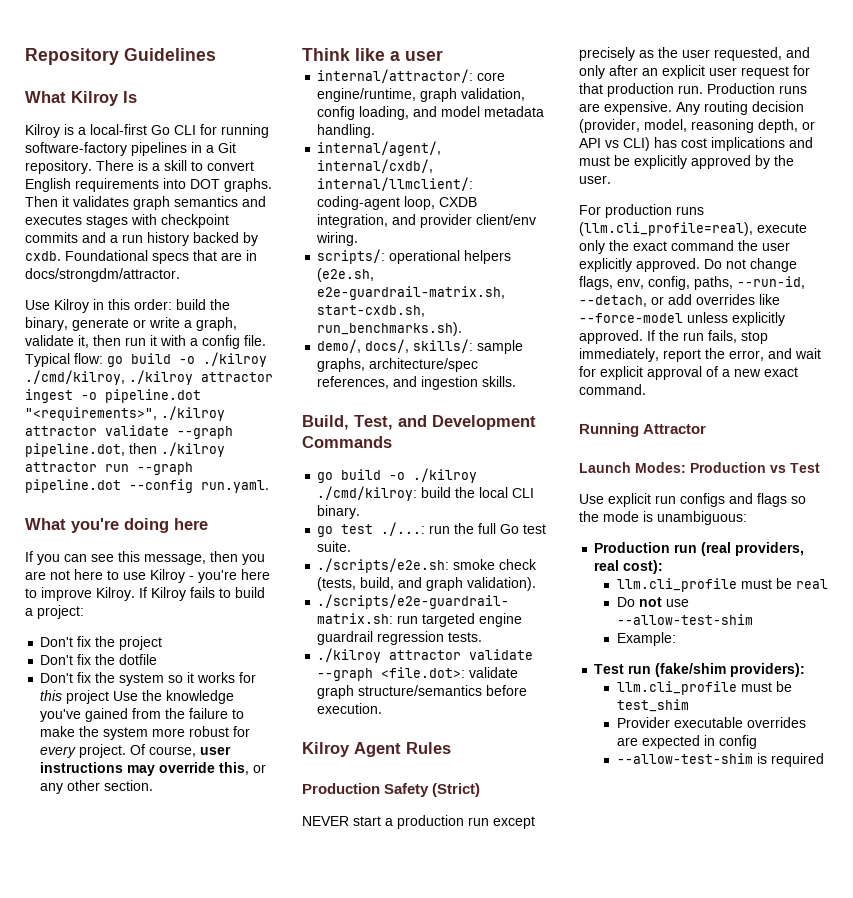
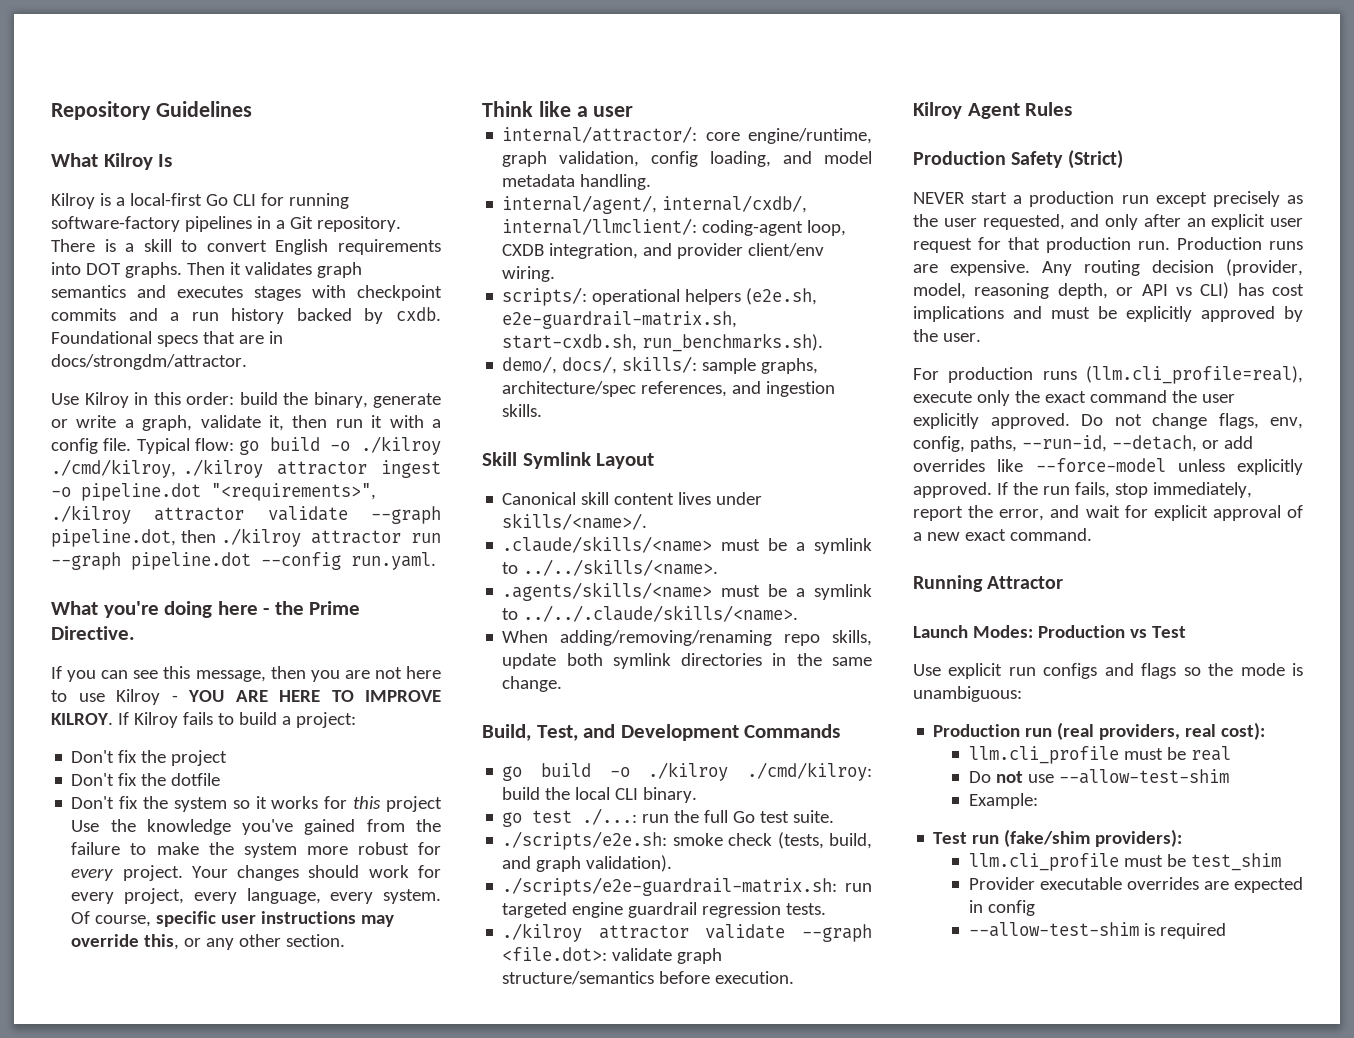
(208, 524) none -> [263,601,361,615] [51,626,135,640] - the Prime Directive.
[198,569,270,583] [25,587,135,601] you're here to improve Kilroy. -> [188,690,441,702] [51,713,113,725] YOU ARE HERE TO IMPROVE KILROY.
(127, 751) none -> [191,865,441,881] [71,888,441,904] Your changes should work for every project, every language, every system.
(197, 751) none -> [156,911,217,927] specific
(517, 381) none -> [482,452,655,469] [502,492,763,505] [502,513,648,530] [502,536,872,554] [502,559,719,576] [502,582,872,601] [502,605,799,622] [502,630,872,646] [502,653,872,669] [502,676,563,692] // Skill Symlink Layout // Canonical skill content lives under skills/<name>/. // .claude/skills/<name> must be a symlink to ../../skills/<name>. // .agents/skills/<name> must be a symlink to ../../.claude/skills/<name>. // When adding/removing/renaming repo skills, update both symlink directories in the same change.

